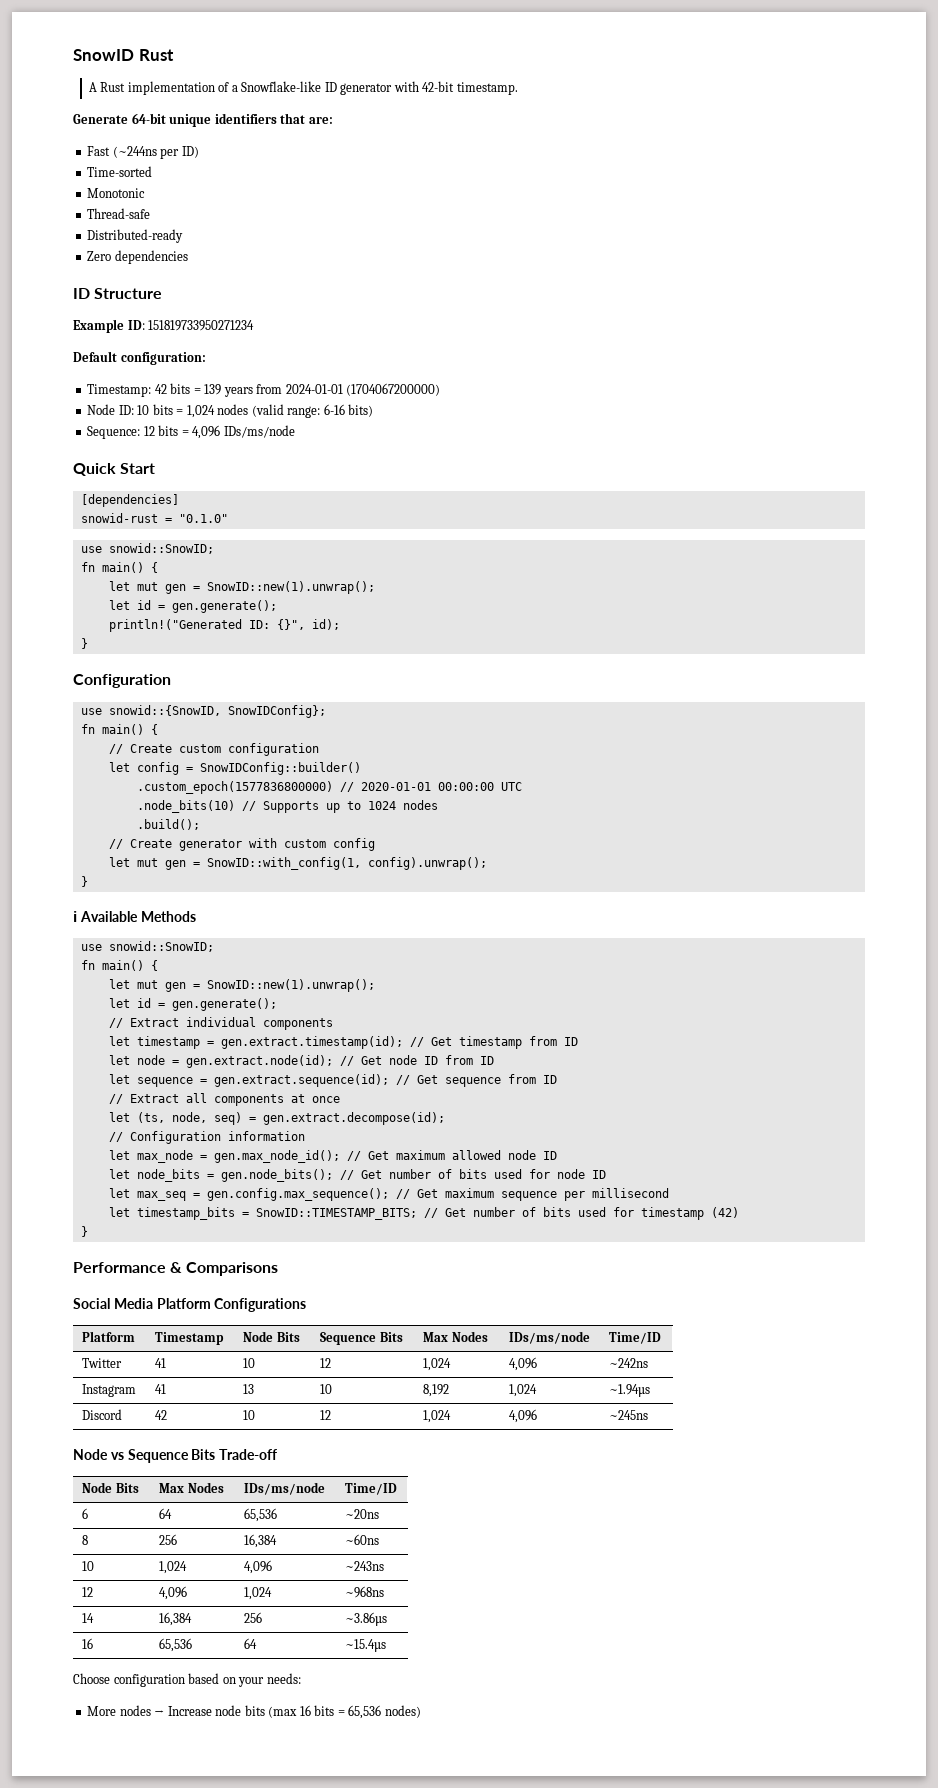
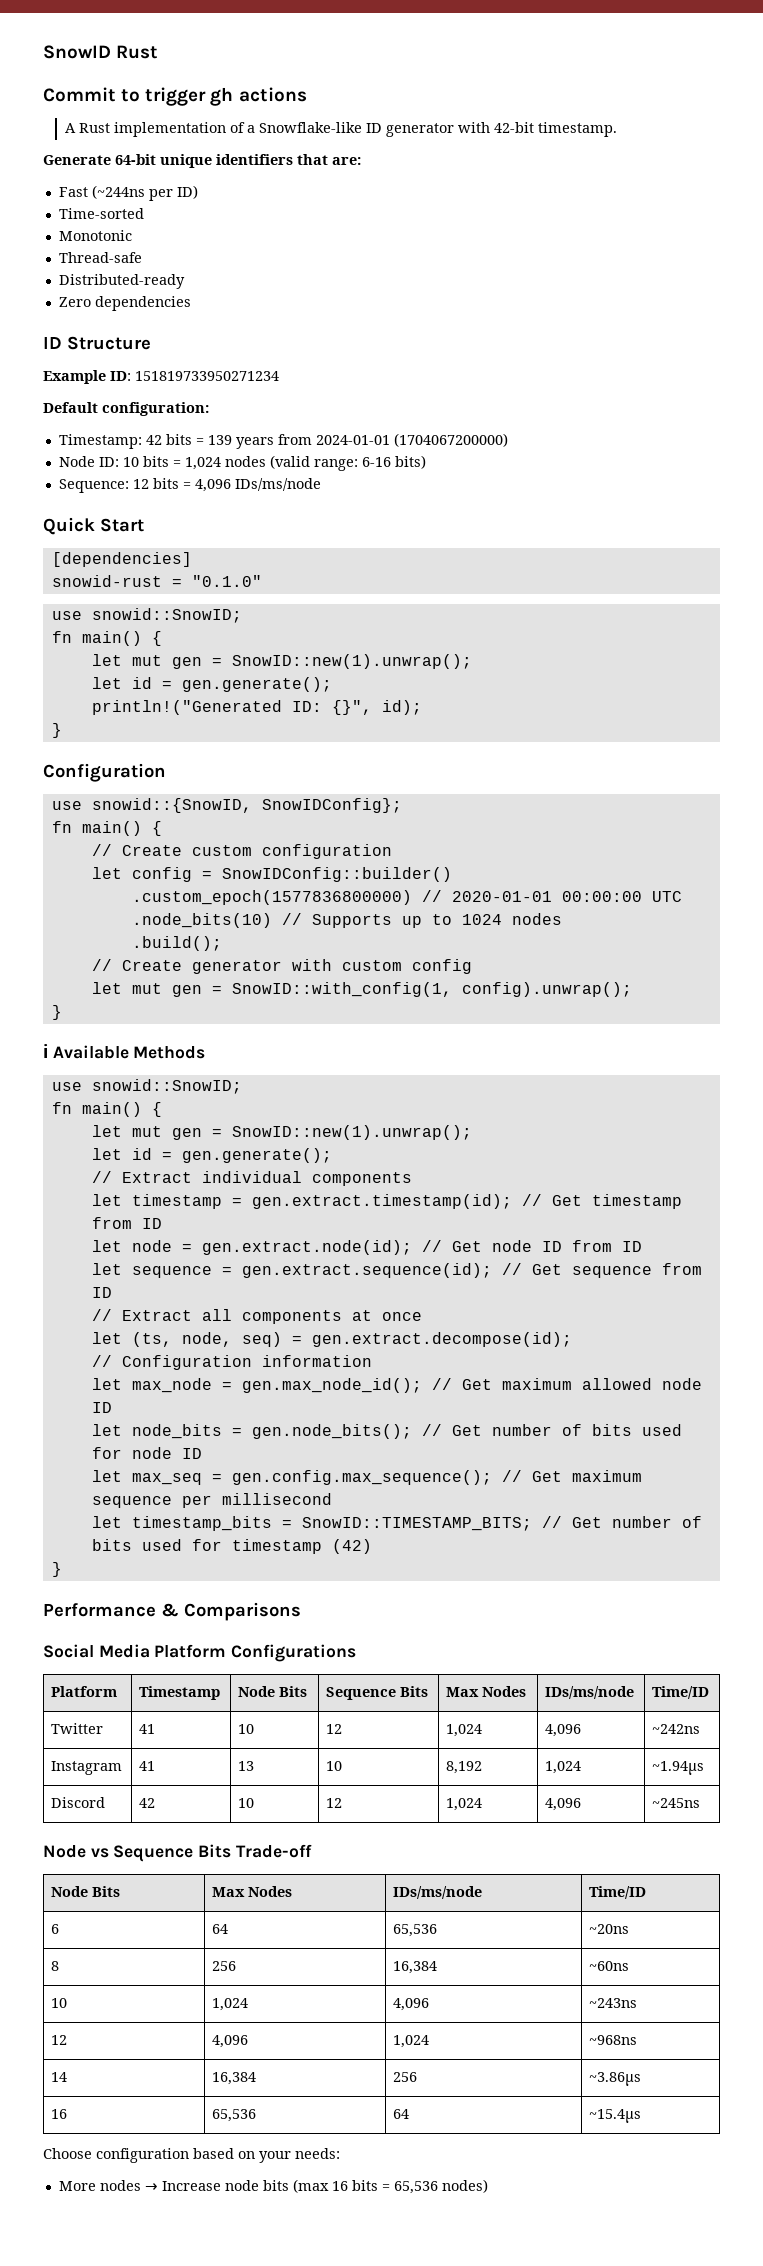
(174, 55) none -> [43,87,307,106] // Commit to trigger gh actions

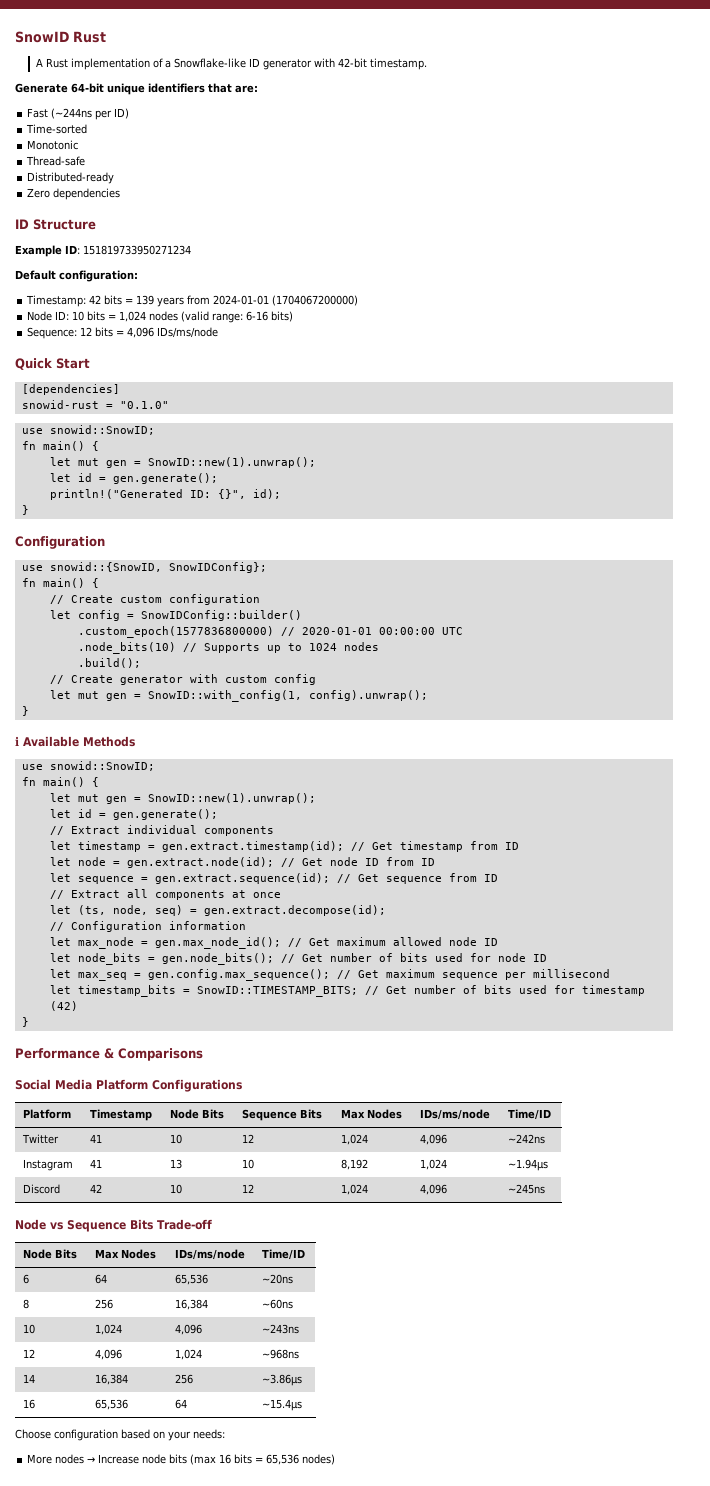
[43,87,307,106] // Commit to trigger gh actions -> (106, 37) none

